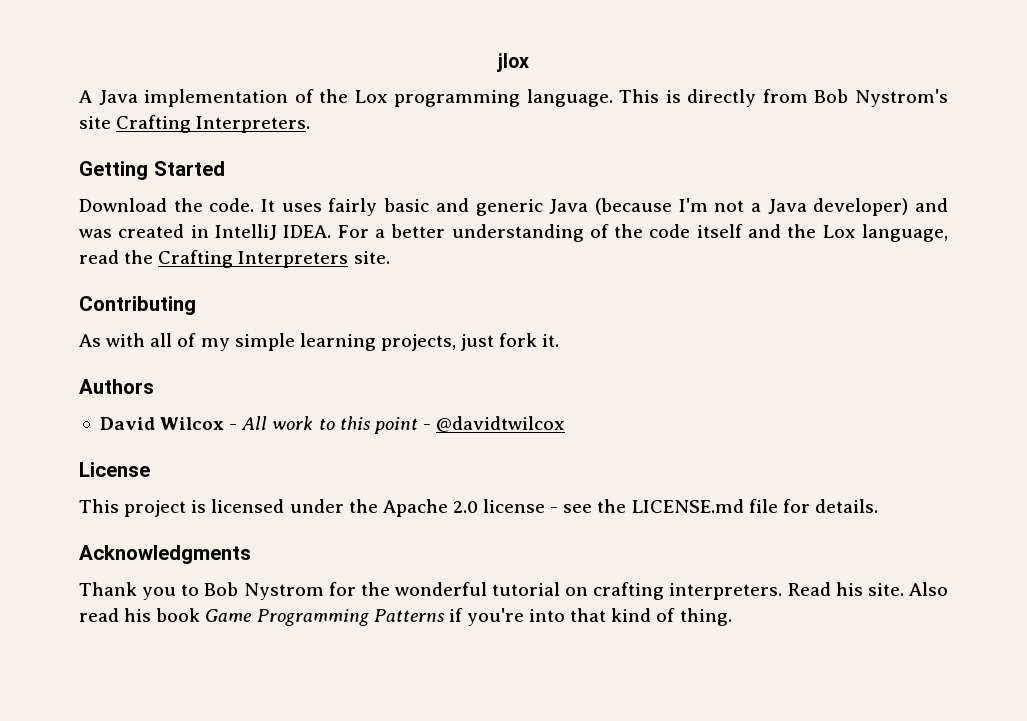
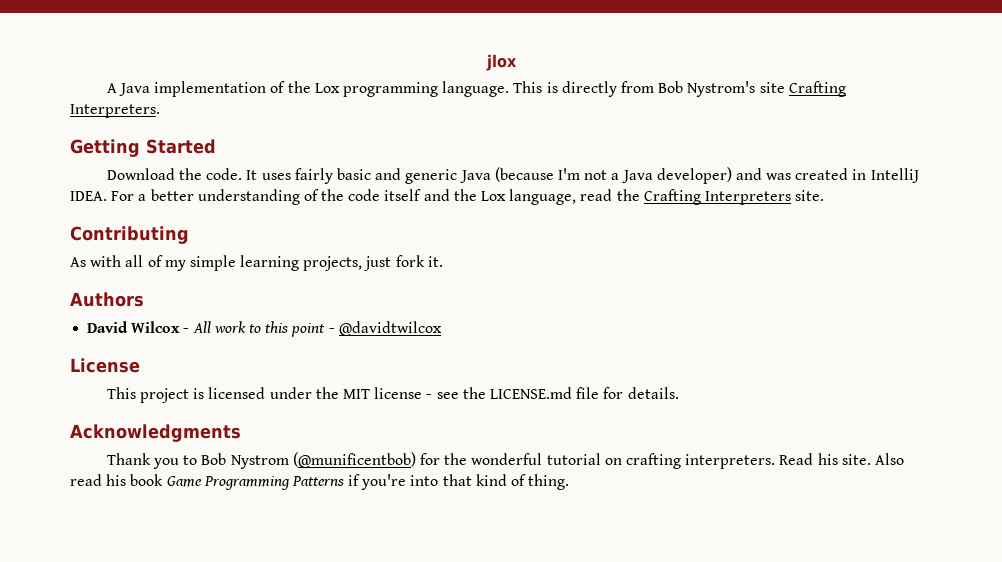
[382,499,478,517] Apache 2.0 -> [343,389,371,399] MIT
(324, 591) none -> [292,452,416,468] (@munificentbob)

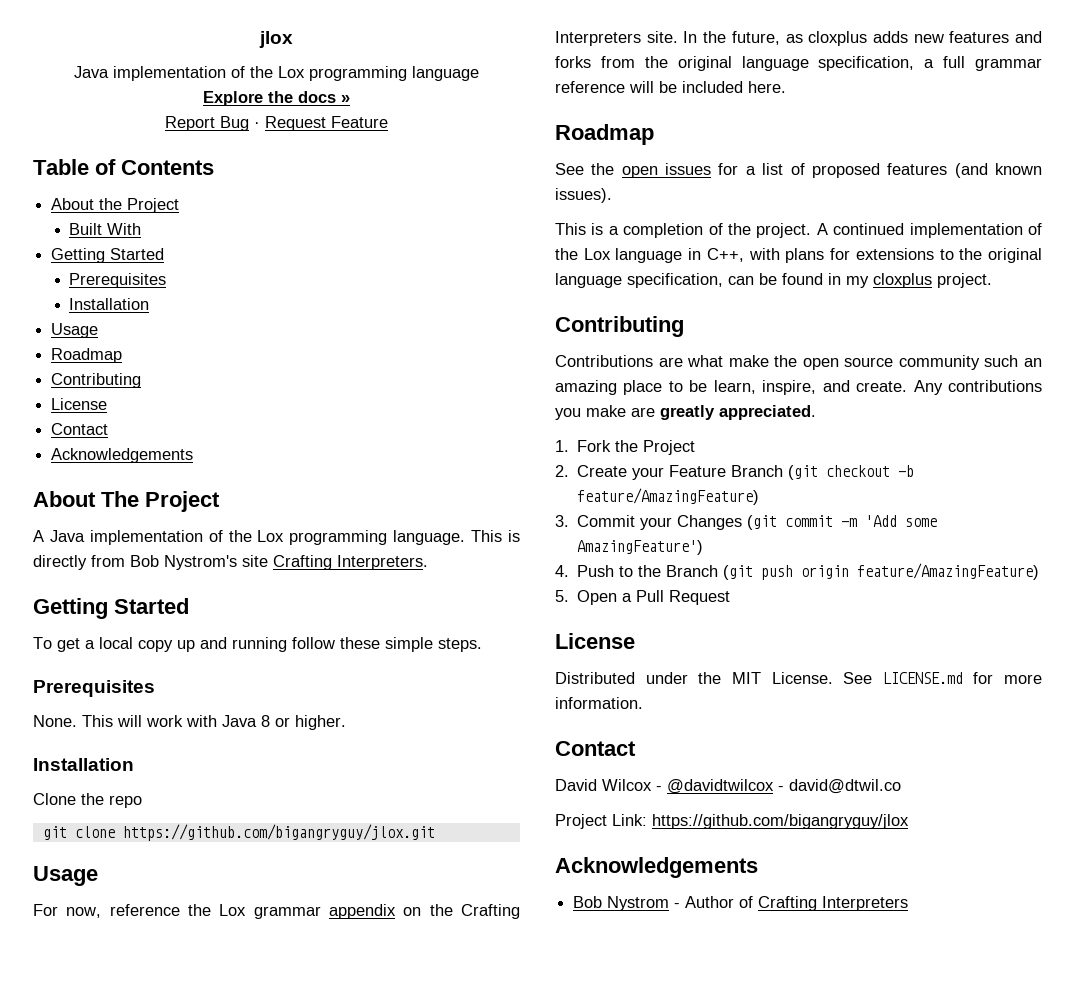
(517, 62) none -> [74,66,479,81] [203,91,350,106] [165,116,388,131] [33,159,214,175] [51,198,180,213] [69,223,142,235] [51,248,165,263] [69,273,167,288] [69,298,150,310] [51,323,99,338] [51,348,123,363] [51,373,142,388] [51,398,108,410] [51,423,109,435] [51,448,194,463] [33,491,220,512] // Java implementation of the Lox programming language // Explore the docs » // Report Bug · Request Feature // Table of Contents // About the Project // Built With // Getting Started // Prerequisites // Installation // Usage // Roadmap // Contributing // License // Contact // Acknowledgements // About The Project
[106,167,919,184] [70,189,825,205] [70,226,189,244] [70,255,443,271] [70,292,144,307] [87,321,442,337] [70,358,140,373] [106,387,679,403] [70,424,241,442] [106,452,904,469] [70,474,570,490] Download the code. It uses fairly basic and generic Java (because I'm not a Java developer) and was created in IntelliJ IDEA. For a better understanding of the code itself and the Lox language, read the Crafting Interpreters site. // Contributing // As with all of my simple learning projects, just fork it. // Authors // David Wilcox - All work to this point - @davidtwilcox // License // This project is licensed under the MIT license - see the LICENSE.md file for details. // Acknowledgments // Thank you to Bob Nystrom (@munificentbob) for the wonderful tutorial on crafting interpreters. Read his site. Also read his book Game Programming Patterns if you're into that kind of thing. -> [33,637,482,652] [33,680,155,697] [33,715,346,730] [33,758,134,771] [33,793,142,808] [42,824,435,841] [33,866,98,886] [33,904,520,919] [555,31,1042,46] [555,56,1042,71] [555,81,786,93] [555,124,654,145] [555,163,1042,178] [555,188,612,203] [555,223,1042,238] [555,248,1042,263] [555,273,992,288] [555,316,684,337] [555,355,1042,370] [555,380,1042,395] [555,405,816,420] [555,440,696,455] [555,465,915,480] [577,488,760,505] [555,515,938,530] [577,540,704,555] [555,563,1040,580] [555,590,731,605] [555,633,635,649] [555,672,1042,684] [555,697,643,709] [555,741,636,756] [555,779,901,794] [555,814,909,829] [555,857,758,878] [573,896,909,911] To get a local copy up and running follow these simple steps. // Prerequisites // None. This will work with Java 8 or higher. // Installation // Clone the repo // git clone https://github.com/bigangryguy/jlox.git // Usage // For now, reference the Lox grammar appendix on the Crafting Interpreters site. In the future, as cloxplus adds new features and forks from the original language specification, a full grammar reference will be included here. // Roadmap // See the open issues for a list of proposed features (and known issues). // This is a completion of the project. A continued implementation of the Lox language in C++, with plans for extensions to the original language specification, can be found in my cloxplus project. // Contributing // Contributions are what make the open source community such an amazing place to be learn, inspire, and create. Any contributions you make are greatly appreciated. // 1. Fork the Project // 2. Create your Feature Branch (git checkout -b feature/AmazingFeature) // 3. Commit your Changes (git commit -m 'Add some AmazingFeature') // 4. Push to the Branch (git push origin feature/AmazingFeature) // 5. Open a Pull Request // License // Distributed under the MIT License. See LICENSE.md for more information. // Contact // David Wilcox - @davidtwilcox - david@dtwil.co // Project Link: https://github.com/bigangryguy/jlox // Acknowledgements // Bob Nystrom - Author of Crafting Interpreters

